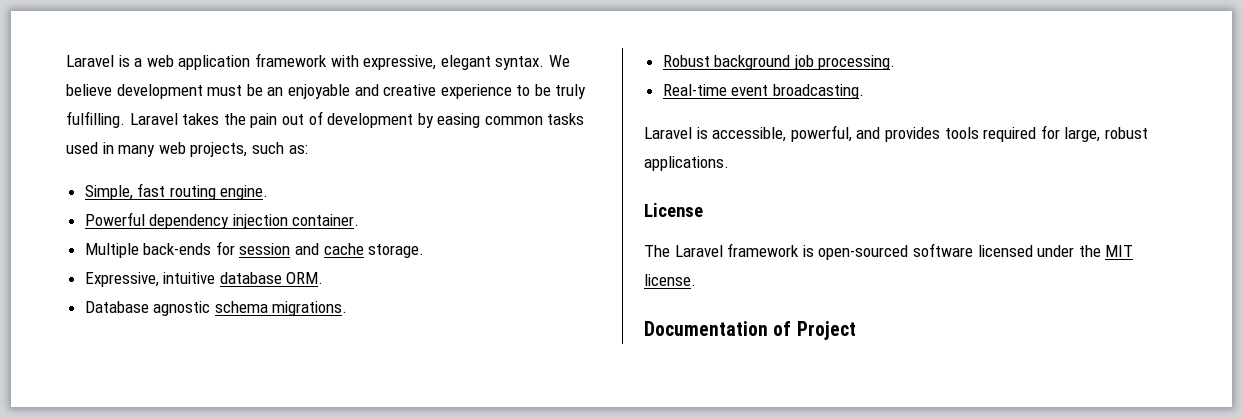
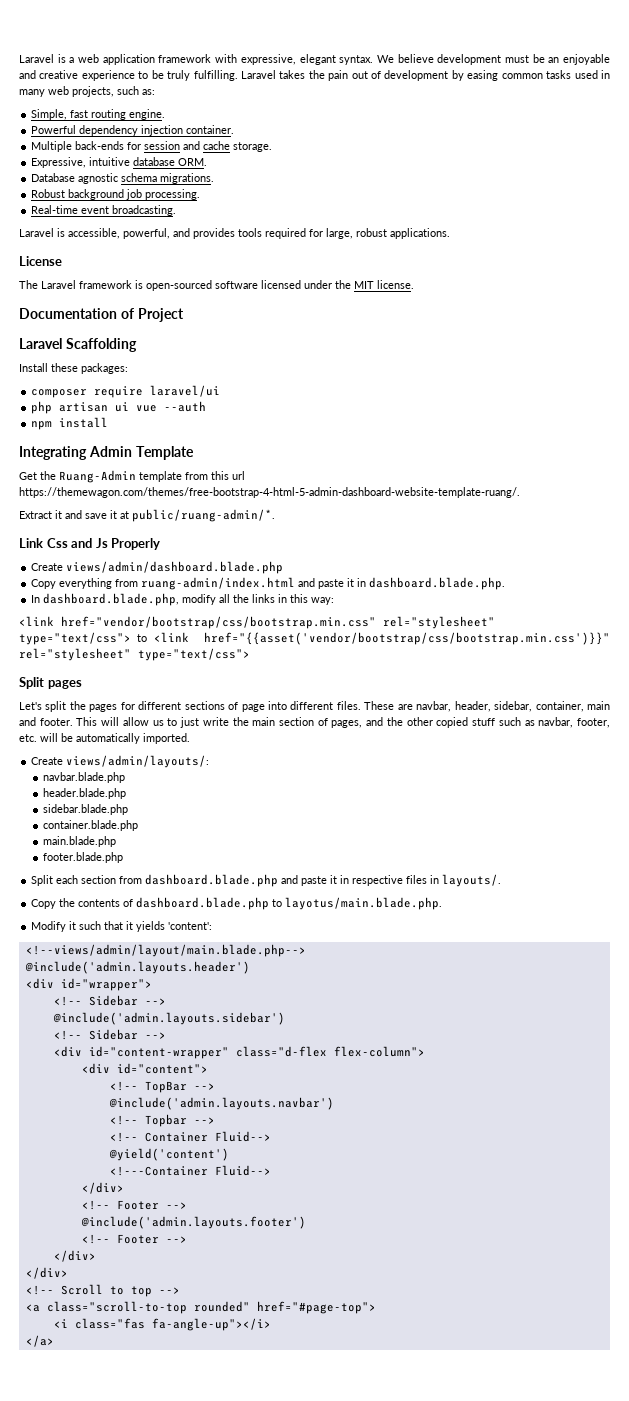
(856, 330) none -> [19,338,137,352] [19,363,128,374] [31,385,221,398] [31,401,207,414] [31,417,109,430] [19,446,194,460] [19,470,245,483] [19,487,520,498] [19,509,275,522] [19,538,161,550] [31,561,284,574] [31,577,506,590] [31,593,335,606] [19,616,495,629] [19,632,610,645] [19,648,250,661] [19,677,82,689] [19,701,611,712] [19,717,611,728] [19,733,190,744] [31,755,210,768] [43,772,126,783] [43,788,127,799] [43,804,129,815] [43,820,139,831] [43,836,117,847] [43,852,124,863] [31,874,502,887] [31,897,443,910] [31,921,213,932] [25,944,306,957] [24,961,250,974] [25,978,152,991] [53,995,166,1006] [52,1012,285,1025] [53,1029,166,1040] [53,1046,425,1059] [81,1063,208,1074] [109,1081,215,1093] [108,1097,334,1110] [109,1114,215,1127] [109,1131,271,1142] [108,1148,229,1161] [109,1165,271,1176] [81,1182,124,1194] [81,1200,187,1210] [80,1216,306,1229] [81,1234,187,1244] [53,1250,96,1262] [25,1267,68,1279] [25,1284,180,1297] [25,1301,376,1314] [53,1318,271,1331] [25,1335,54,1347] // Laravel Scaffolding // Install these packages: // composer require laravel/ui // php artisan ui vue --auth // npm install // Integrating Admin Template // Get the Ruang-Admin template from this url https://themewagon.com/themes/free-bootstrap-4-html-5-admin-dashboard-website-template-ruang/. // Extract it and save it at public/ruang-admin/*. // Link Css and Js Properly // Create views/admin/dashboard.blade.php // Copy everything from ruang-admin/index.html and paste it in dashboard.blade.php. // In dashboard.blade.php, modify all the links in this way: // <link href="vendor/bootstrap/css/bootstrap.min.css" rel="stylesheet" type="text/css"> to <link href="{{asset('vendor/bootstrap/css/bootstrap.min.css')}}" rel="stylesheet" type="text/css"> // Split pages // Let's split the pages for different sections of page into different files. These are navbar, header, sidebar, container, main and footer. This will allow us to just write the main section of pages, and the other copied stuff such as navbar, footer, etc. will be automatically imported. // Create views/admin/layouts/: // navbar.blade.php // header.blade.php // sidebar.blade.php // container.blade.php // main.blade.php // footer.blade.php // Split each section from dashboard.blade.php and paste it in respective files in layouts/. // Copy the contents of dashboard.blade.php to layotus/main.blade.php. // Modify it such that it yields 'content': // <!--views/admin/layout/main.blade.php--> // @include('admin.layouts.header') // <div id="wrapper"> // <!-- Sidebar --> // @include('admin.layouts.sidebar') // <!-- Sidebar --> // <div id="content-wrapper" class="d-flex flex-column"> // <div id="content"> // <!-- TopBar --> // @include('admin.layouts.navbar') // <!-- Topbar --> // <!-- Container Fluid--> // @yield('content') // <!---Container Fluid--> // </div> // <!-- Footer --> // @include('admin.layouts.footer') // <!-- Footer --> // </div> // </div> // <!-- Scroll to top --> // <a class="scroll-to-top rounded" href="#page-top"> // <i class="fas fa-angle-up"></i> // </a>

